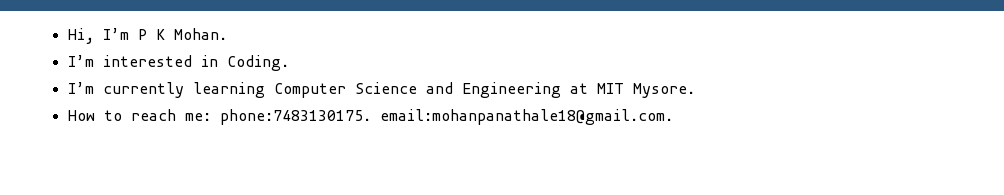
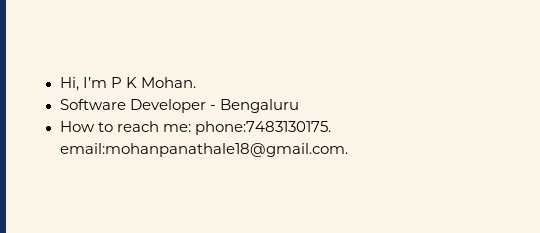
[67,55,289,71] [67,82,695,98] I’m interested in Coding. // I’m currently learning Computer Science and Engineering at MIT Mysore. -> [59,99,299,113] Software Developer - Bengaluru

